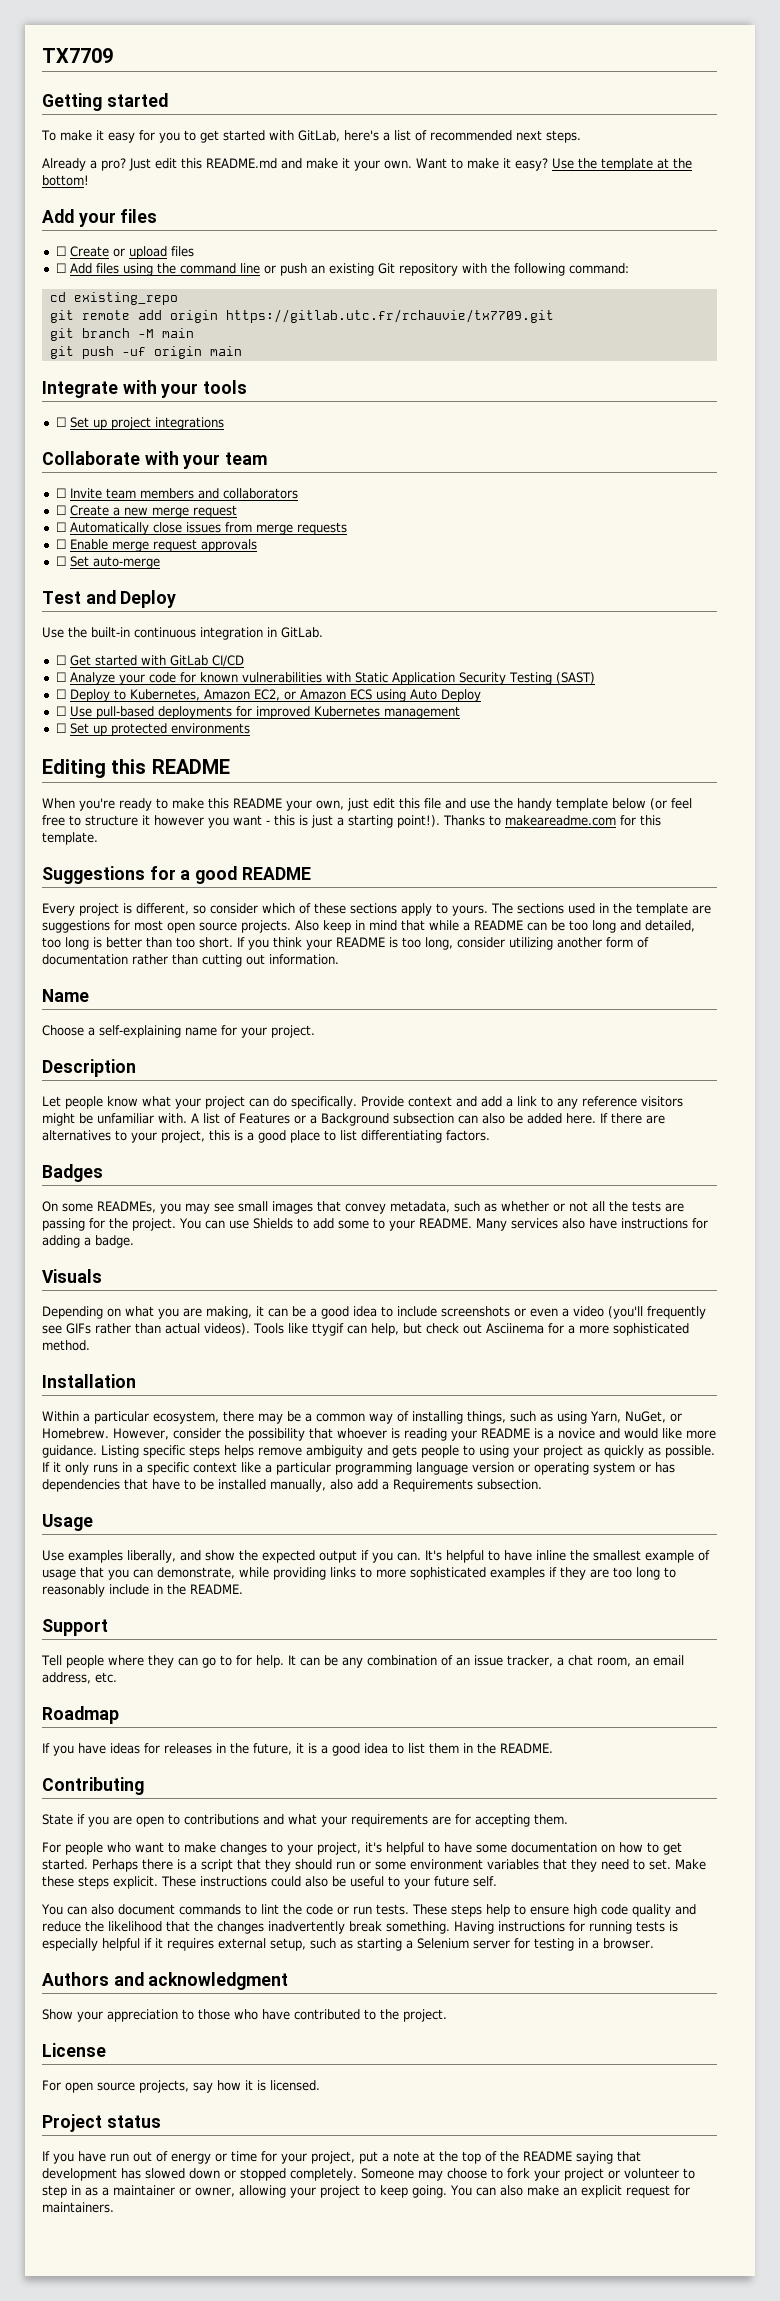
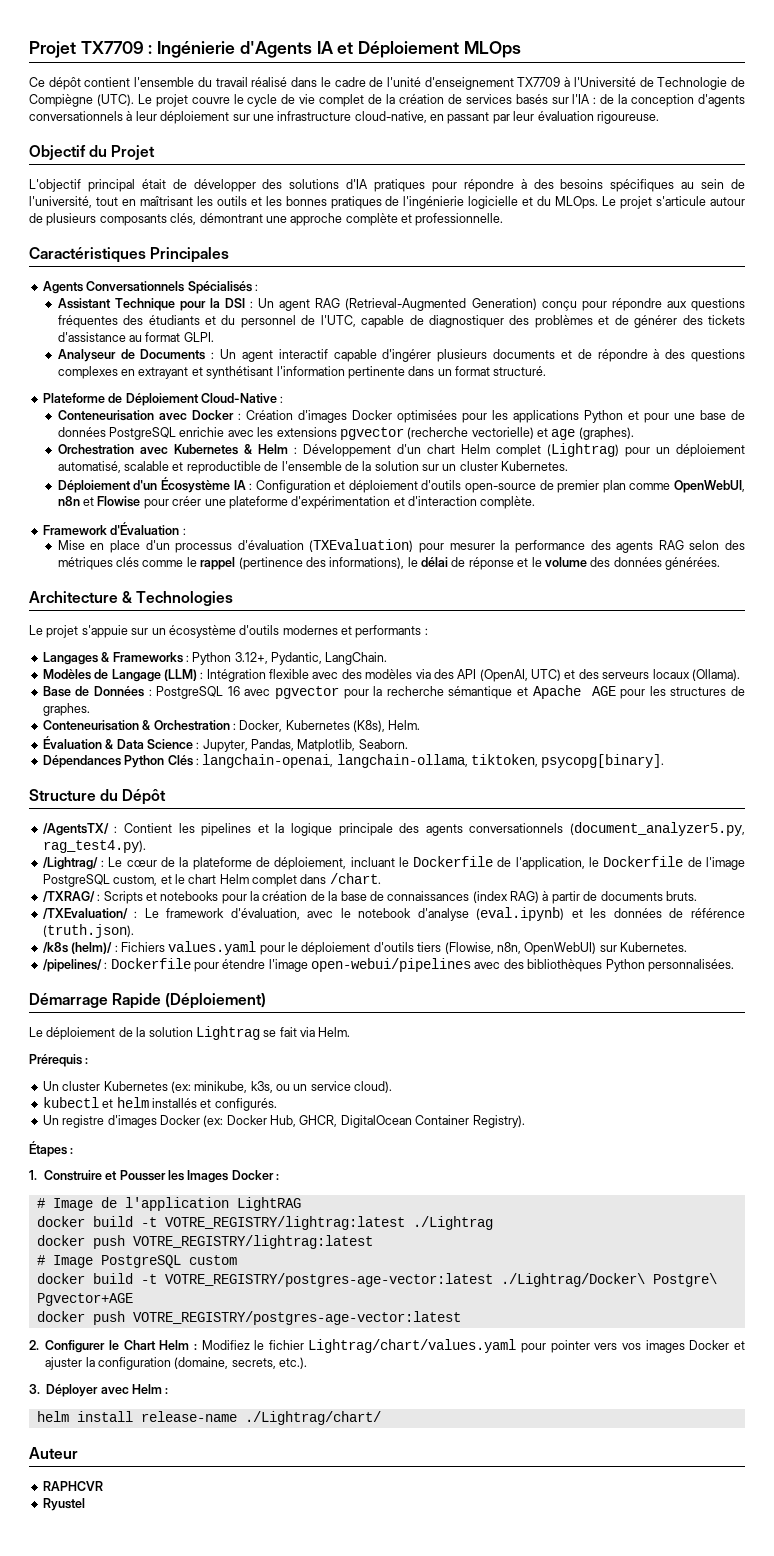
[42,48,113,63] [42,93,168,111] [41,130,581,143] [42,158,692,171] [42,175,89,186] [42,209,158,227] [55,246,194,259] [55,263,629,276] [49,292,178,305] [49,309,554,323] [49,328,194,341] [49,346,242,359] [42,380,248,398] [55,417,224,430] [42,451,268,469] [55,488,298,499] [55,505,237,518] [55,522,347,535] [55,539,257,552] [55,556,160,569] [42,590,177,608] [42,627,323,640] [55,655,244,667] [55,672,595,685] [55,689,481,702] [55,706,460,719] [55,723,250,736] [42,759,230,778] [42,798,692,811] [42,815,661,828] [42,832,98,845] [42,866,311,884] [42,903,711,916] [42,920,695,933] [42,937,649,950] [42,954,339,967] [42,989,89,1002] [42,1025,315,1038] [42,1059,136,1077] [42,1096,683,1109] [42,1113,665,1126] [42,1130,490,1143] [42,1164,103,1182] [42,1201,684,1214] [42,1218,708,1231] [42,1235,134,1248] [42,1269,102,1283] [42,1306,706,1319] [42,1323,689,1336] [42,1340,90,1351] [42,1374,136,1388] [42,1411,682,1424] [42,1428,716,1441] [42,1445,715,1458] [42,1462,675,1475] [42,1479,542,1492] [42,1514,93,1531] [42,1550,710,1563] [42,1567,676,1580] [42,1584,243,1597] [42,1619,108,1636] [41,1655,684,1668] [42,1672,117,1684] [42,1706,119,1724] [42,1743,553,1756] [42,1777,144,1795] [42,1814,568,1827] [42,1842,682,1855] [42,1859,706,1872] [42,1876,497,1889] [41,1904,696,1917] [42,1921,678,1934] [42,1938,654,1951] [42,1972,289,1990] [42,2009,447,2022] [42,2043,106,2057] [42,2080,320,2093] [42,2114,161,2132] [42,2151,641,2164] [42,2168,695,2181] [42,2185,690,2198] [42,2202,114,2213] TX7709 // Getting started // To make it easy for you to get started with GitLab, here's a list of recommended next steps. // Already a pro? Just edit this README.md and make it your own. Want to make it easy? Use the template at the bottom! // Add your files // ☐ Create or upload files // ☐ Add files using the command line or push an existing Git repository with the following command: // cd existing_repo // git remote add origin https://gitlab.utc.fr/rchauvie/tx7709.git // git branch -M main // git push -uf origin main // Integrate with your tools // ☐ Set up project integrations // Collaborate with your team // ☐ Invite team members and collaborators // ☐ Create a new merge request // ☐ Automatically close issues from merge requests // ☐ Enable merge request approvals // ☐ Set auto-merge // Test and Deploy // Use the built-in continuous integration in GitLab. // ☐ Get started with GitLab CI/CD // ☐ Analyze your code for known vulnerabilities with Static Application Security Testing (SAST) // ☐ Deploy to Kubernetes, Amazon EC2, or Amazon ECS using Auto Deploy // ☐ Use pull-based deployments for improved Kubernetes management // ☐ Set up protected environments // Editing this README // When you're ready to make this README your own, just edit this file and use the handy template below (or feel free to structure it however you want - this is just a starting point!). Thanks to makeareadme.com for this template. // Suggestions for a good README // Every project is different, so consider which of these sections apply to yours. The sections used in the template are suggestions for most open source projects. Also keep in mind that while a README can be too long and detailed, too long is better than too short. If you think your README is too long, consider utilizing another form of documentation rather than cutting out information. // Name // Choose a self-explaining name for your project. // Description // Let people know what your project can do specifically. Provide context and add a link to any reference visitors might be unfamiliar with. A list of Features or a Background subsection can also be added here. If there are alternatives to your project, this is a good place to list differentiating factors. // Badges // On some READMEs, you may see small images that convey metadata, such as whether or not all the tests are passing for the project. You can use Shields to add some to your README. Many services also have instructions for adding a badge. // Visuals // Depending on what you are making, it can be a good idea to include screenshots or even a video (you'll frequently see GIFs rather than actual videos). Tools like ttygif can help, but check out Asciinema for a more sophisticated method. // Installation // Within a particular ecosystem, there may be a common way of installing things, such as using Yarn, NuGet, or Homebrew. However, consider the possibility that whoever is reading your README is a novice and would like more guidance. Listing specific steps helps remove ambiguity and gets people to using your project as quickly as possible. If it only runs in a specific context like a particular programming language version or operating system or has dependencies that have to be installed manually, also add a Requirements subsection. // Usage // Use examples liberally, and show the expected output if you can. It's helpful to have inline the smallest example of usage that you can demonstrate, while providing links to more sophisticated examples if they are too long to reasonably include in the README. // Support // Tell people where they can go to for help. It can be any combination of an issue tracker, a chat room, an email address, etc. // Roadmap // If you have ideas for releases in the future, it is a good idea to list them in the README. // Contributing // State if you are open to contributions and what your requirements are for accepting them. // For people who want to make changes to your project, it's helpful to have some documentation on how to get started. Perhaps there is a script that they should run or some environment variables that they need to set. Make these steps explicit. These instructions could also be useful to your future self. // You can also document commands to lint the code or run tests. These steps help to ensure high code quality and reduce the likelihood that the changes inadvertently break something. Having instructions for running tests is especially helpful if it requires external setup, such as starting a Selenium server for testing in a browser. // Authors and acknowledgment // Show your appreciation to those who have contributed to the project. // License // For open source projects, say how it is licensed. // Project status // If you have run out of energy or time for your project, put a note at the top of the README saying that development has slowed down or stopped completely. Someone may choose to fork your project or volunteer to step in as a maintainer or owner, allowing your project to keep going. You can also make an explicit request for maintainers. -> [29,41,521,58] [29,77,745,90] [29,94,745,107] [29,111,659,124] [29,145,156,160] [29,179,745,192] [29,196,745,209] [29,213,504,226] [29,247,230,263] [42,281,258,294] [57,298,746,311] [57,315,745,328] [57,332,214,342] [57,349,746,362] [57,366,547,379] [42,393,284,406] [57,410,746,423] [57,427,634,440] [57,443,745,457] [57,461,569,474] [57,477,745,493] [57,496,536,509] [42,522,186,535] [57,539,746,553] [57,557,721,570] [29,591,234,606] [29,625,428,638] [42,652,388,665] [42,669,740,682] [42,685,745,699] [42,703,90,716] [42,720,421,732] [42,736,408,752] [42,754,665,768] [29,789,167,805] [42,822,745,836] [42,840,146,853] [42,856,745,870] [42,873,381,887] [42,891,697,904] [42,907,745,921] [42,924,134,938] [42,941,687,955] [42,958,734,972] [29,993,267,1009] [29,1026,351,1040] [29,1054,89,1067] [42,1081,393,1093] [42,1097,277,1111] [42,1115,525,1128] [29,1141,74,1157] [29,1170,280,1183] [36,1197,301,1211] [36,1216,493,1230] [36,1235,373,1249] [36,1255,237,1268] [36,1273,717,1287] [36,1293,133,1306] [36,1311,461,1325] [29,1339,745,1353] [45,1357,308,1370] [29,1384,169,1397] [36,1411,381,1425] [29,1447,78,1459] [42,1481,103,1491] [42,1498,85,1511] Projet TX7709 : Ingénierie d'Agents IA et Déploiement MLOps // Ce dépôt contient l'ensemble du travail réalisé dans le cadre de l'unité d'enseignement TX7709 à l'Université de Technologie de Compiègne (UTC). Le projet couvre le cycle de vie complet de la création de services basés sur l'IA : de la conception d'agents conversationnels à leur déploiement sur une infrastructure cloud-native, en passant par leur évaluation rigoureuse. // Objectif du Projet // L'objectif principal était de développer des solutions d'IA pratiques pour répondre à des besoins spécifiques au sein de l'université, tout en maîtrisant les outils et les bonnes pratiques de l'ingénierie logicielle et du MLOps. Le projet s'articule autour de plusieurs composants clés, démontrant une approche complète et professionnelle. // Caractéristiques Principales // Agents Conversationnels Spécialisés : // Assistant Technique pour la DSI : Un agent RAG (Retrieval-Augmented Generation) conçu pour répondre aux questions fréquentes des étudiants et du personnel de l'UTC, capable de diagnostiquer des problèmes et de générer des tickets d'assistance au format GLPI. // Analyseur de Documents : Un agent interactif capable d'ingérer plusieurs documents et de répondre à des questions complexes en extrayant et synthétisant l'information pertinente dans un format structuré. // Plateforme de Déploiement Cloud-Native : // Conteneurisation avec Docker : Création d'images Docker optimisées pour les applications Python et pour une base de données PostgreSQL enrichie avec les extensions pgvector (recherche vectorielle) et age (graphes). // Orchestration avec Kubernetes & Helm : Développement d'un chart Helm complet (Lightrag) pour un déploiement automatisé, scalable et reproductible de l'ensemble de la solution sur un cluster Kubernetes. // Déploiement d'un Écosystème IA : Configuration et déploiement d'outils open-source de premier plan comme OpenWebUI, n8n et Flowise pour créer une plateforme d'expérimentation et d'interaction complète. // Framework d'Évaluation : // Mise en place d'un processus d'évaluation (TXEvaluation) pour mesurer la performance des agents RAG selon des métriques clés comme le rappel (pertinence des informations), le délai de réponse et le volume des données générées. // Architecture & Technologies // Le projet s'appuie sur un écosystème d'outils modernes et performants : // Langages & Frameworks : Python 3.12+, Pydantic, LangChain. // Modèles de Langage (LLM) : Intégration flexible avec des modèles via des API (OpenAI, UTC) et des serveurs locaux (Ollama). // Base de Données : PostgreSQL 16 avec pgvector pour la recherche sémantique et Apache AGE pour les structures de graphes. // Conteneurisation & Orchestration : Docker, Kubernetes (K8s), Helm. // Évaluation & Data Science : Jupyter, Pandas, Matplotlib, Seaborn. // Dépendances Python Clés : langchain-openai, langchain-ollama, tiktoken, psycopg[binary]. // Structure du Dépôt // /AgentsTX/ : Contient les pipelines et la logique principale des agents conversationnels (document_analyzer5.py, rag_test4.py). // /Lightrag/ : Le cœur de la plateforme de déploiement, incluant le Dockerfile de l'application, le Dockerfile de l'image PostgreSQL custom, et le chart Helm complet dans /chart. // /TXRAG/ : Scripts et notebooks pour la création de la base de connaissances (index RAG) à partir de documents bruts. // /TXEvaluation/ : Le framework d'évaluation, avec le notebook d'analyse (eval.ipynb) et les données de référence (truth.json). // /k8s (helm)/ : Fichiers values.yaml pour le déploiement d'outils tiers (Flowise, n8n, OpenWebUI) sur Kubernetes. // /pipelines/ : Dockerfile pour étendre l'image open-webui/pipelines avec des bibliothèques Python personnalisées. // Démarrage Rapide (Déploiement) // Le déploiement de la solution Lightrag se fait via Helm. // Prérequis : // Un cluster Kubernetes (ex: minikube, k3s, ou un service cloud). // kubectl et helm installés et configurés. // Un registre d'images Docker (ex: Docker Hub, GHCR, DigitalOcean Container Registry). // Étapes : // 1. Construire et Pousser les Images Docker : // # Image de l'application LightRAG // docker build -t VOTRE_REGISTRY/lightrag:latest ./Lightrag // docker push VOTRE_REGISTRY/lightrag:latest // # Image PostgreSQL custom // docker build -t VOTRE_REGISTRY/postgres-age-vector:latest ./Lightrag/Docker\ Postgre\ Pgvector+AGE // docker push VOTRE_REGISTRY/postgres-age-vector:latest // 2. Configurer le Chart Helm : Modifiez le fichier Lightrag/chart/values.yaml pour pointer vers vos images Docker et ajuster la configuration (domaine, secrets, etc.). // 3. Déployer avec Helm : // helm install release-name ./Lightrag/chart/ // Auteur // RAPHCVR // Ryustel

